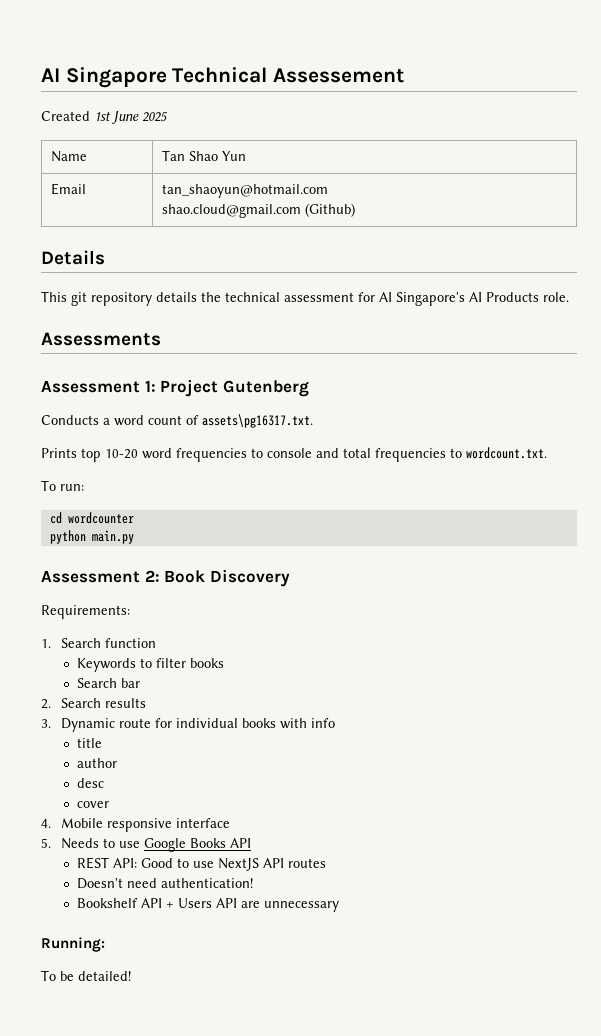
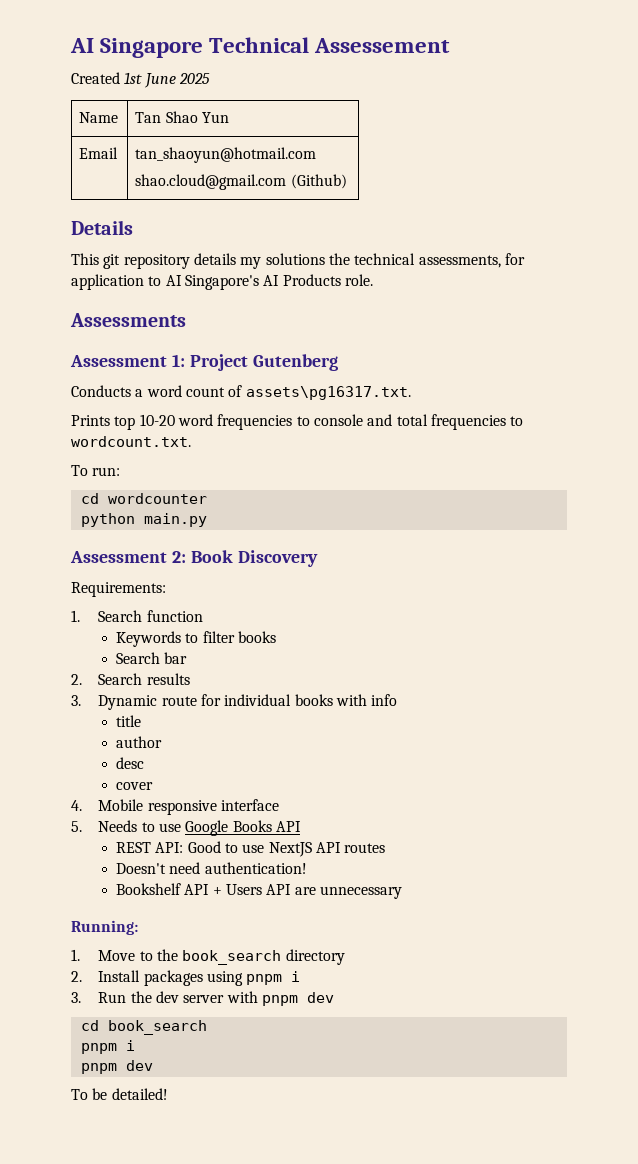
[201,292,375,302] the technical assessment for -> [240,253,525,269] [71,274,162,290] my solutions the technical assessments, for application to
(105, 944) none -> [71,949,345,965] [71,970,301,986] [71,991,335,1006] [80,1020,207,1035] [80,1040,135,1054] [80,1060,153,1074] // 1. Move to the book_search directory // 2. Install packages using pnpm i // 3. Run the dev server with pnpm dev // cd book_search // pnpm i // pnpm dev

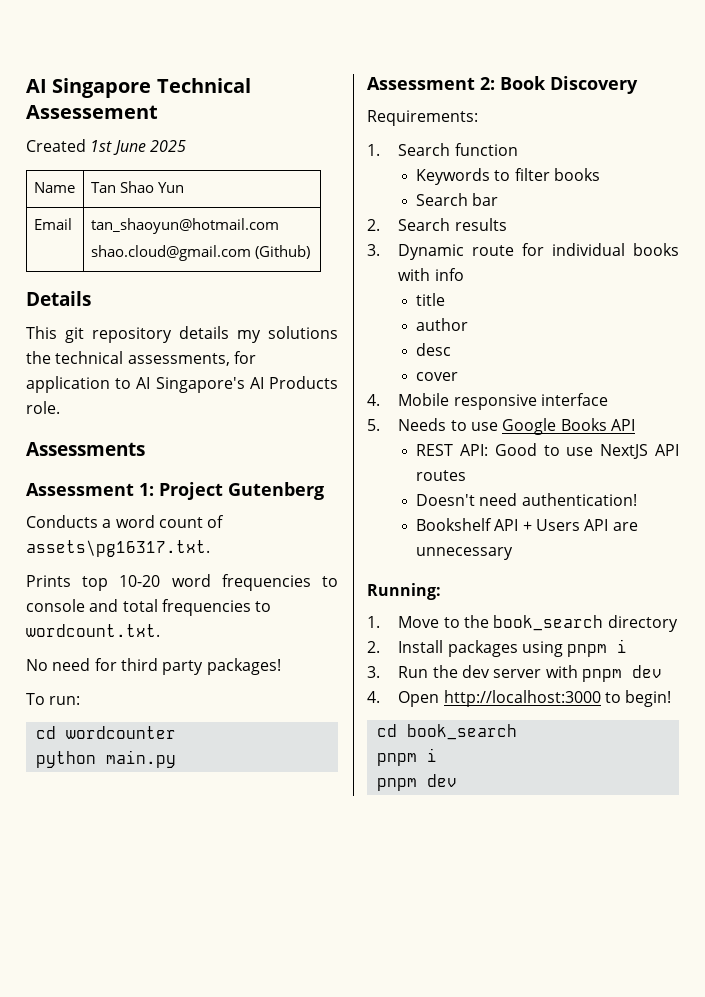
(191, 441) none -> [26,658,281,675] // No need for third party packages!
(335, 997) none -> [367,690,672,707] // 4. Open http://localhost:3000 to begin!
[71,1088,168,1100] // To be detailed! -> (457, 780) none

